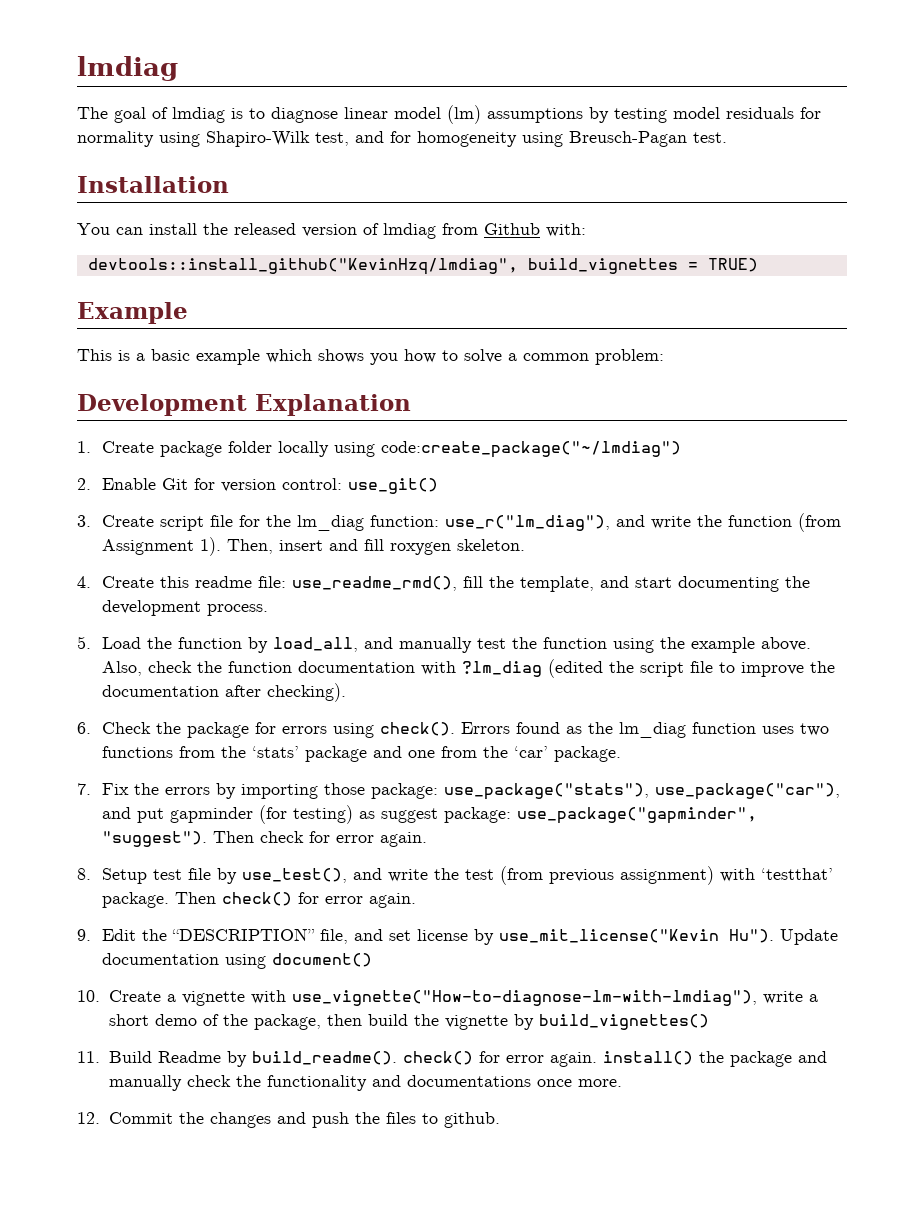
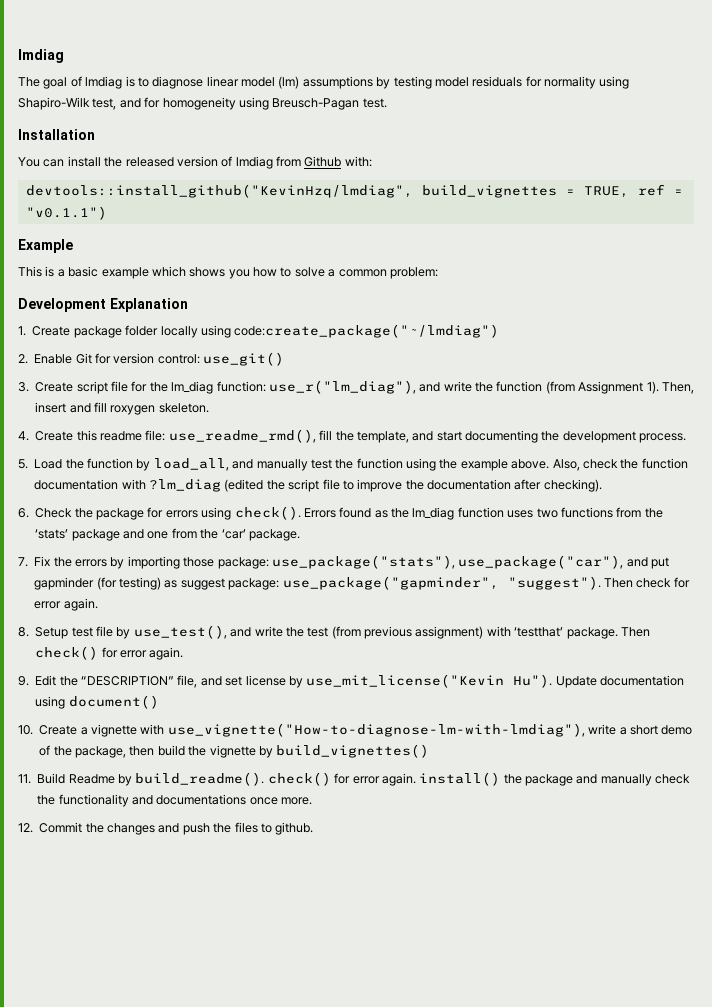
[707,258,758,272] TRUE) -> [583,184,683,198] [25,206,107,220] TRUE, ref = "v0.1.1")

